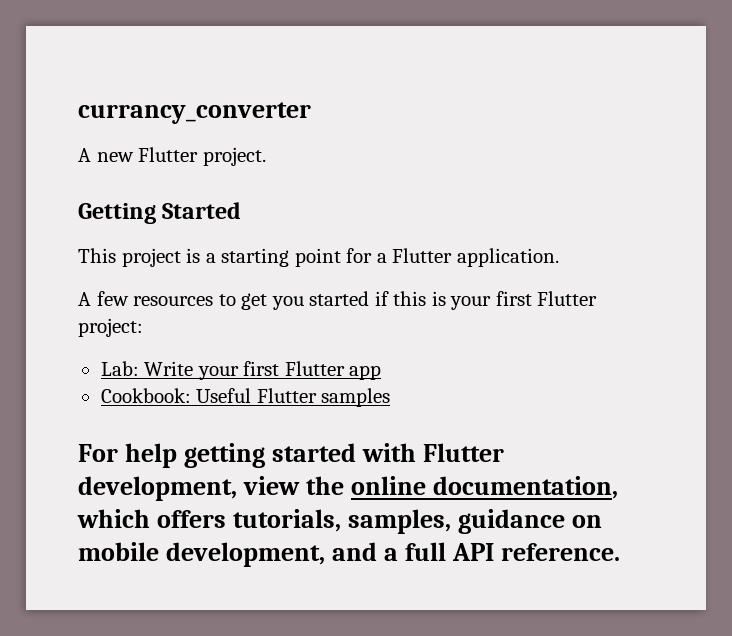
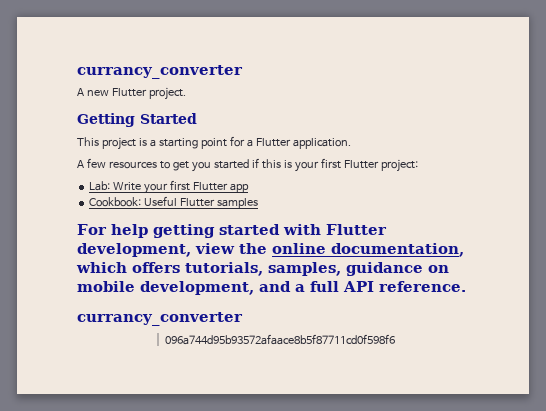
(621, 552) none -> [77,312,243,326] [164,334,395,345] // currancy_converter // 096a744d95b93572afaace8b5f87711cd0f598f6

